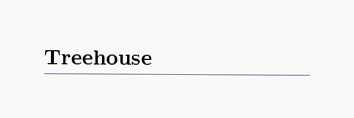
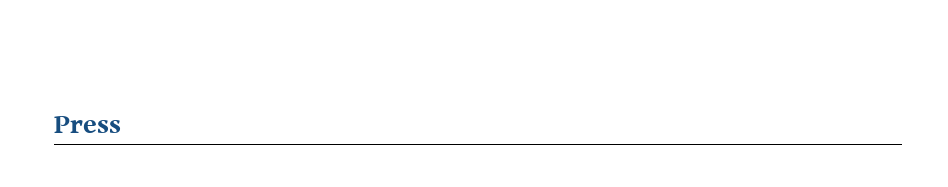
[43,50,153,65] Treehouse -> [54,116,121,133] Press

